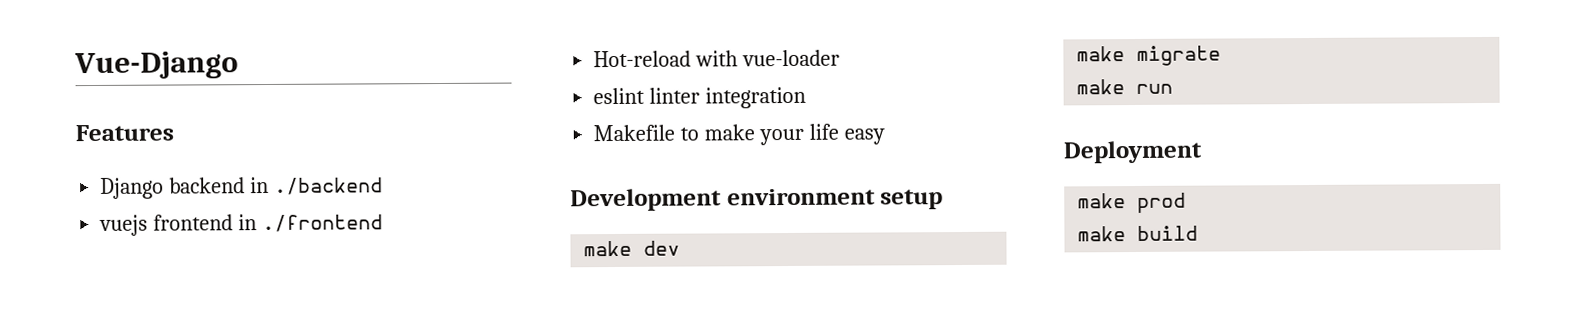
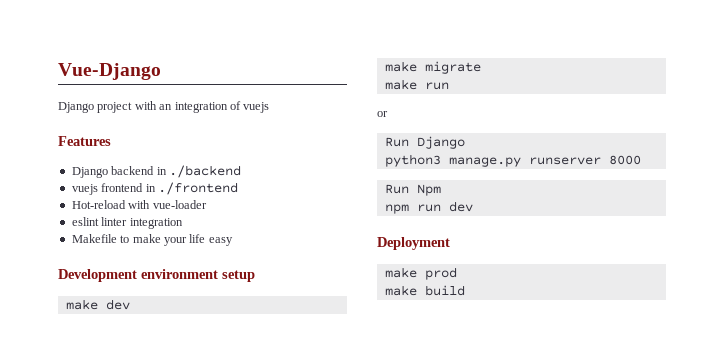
(238, 65) none -> [58,101,270,113] // Django project with an integration of vuejs
(1174, 88) none -> [377,111,388,117] [384,136,465,149] [384,154,641,167] [384,184,441,196] [384,201,473,214] // or // Run Django // python3 manage.py runserver 8000 // Run Npm // npm run dev

